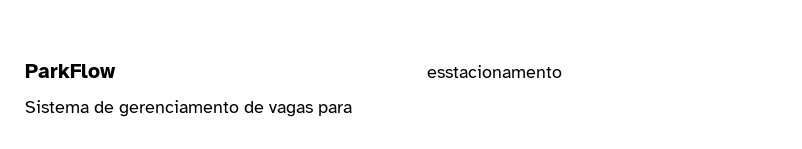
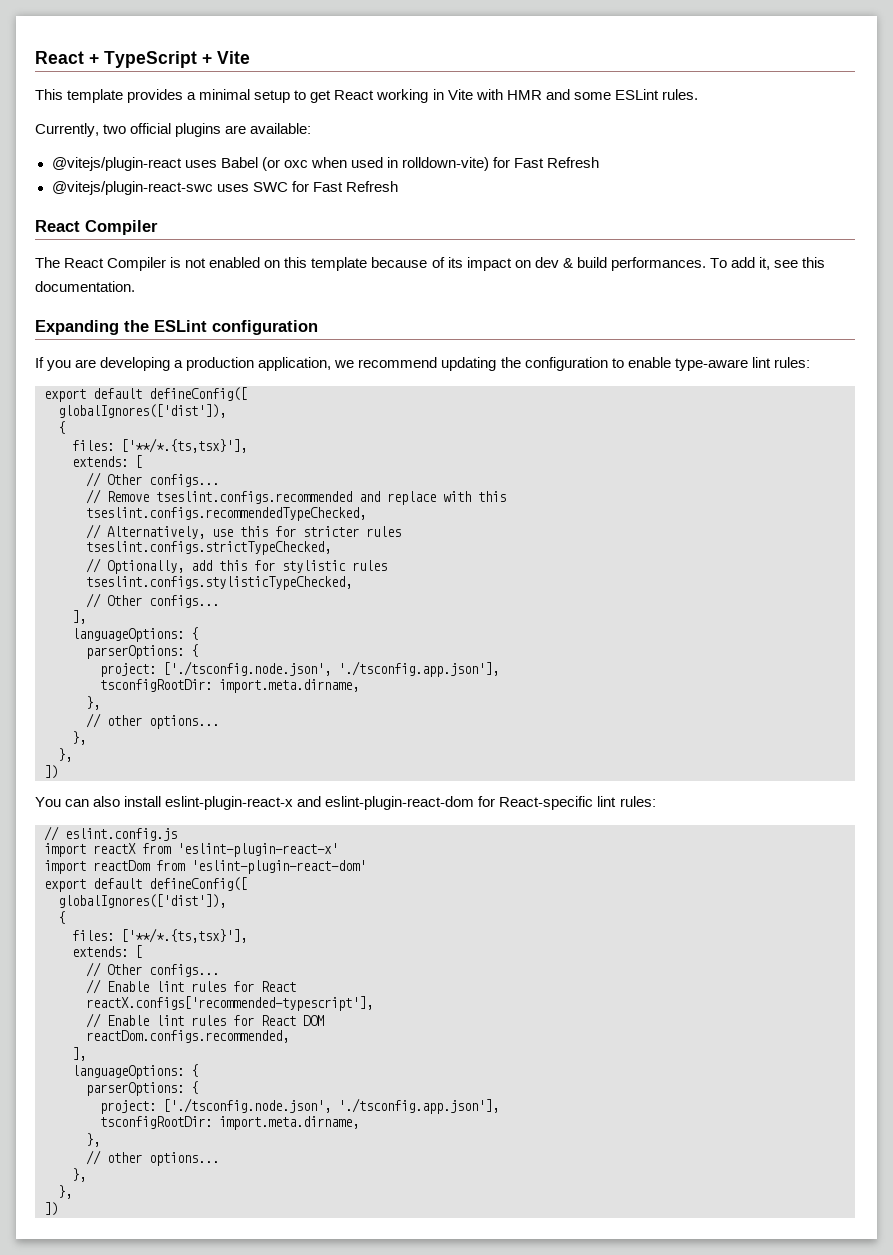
[25,64,116,78] [25,100,352,117] [427,65,562,78] ParkFlow // Sistema de gerenciamento de vagas para esstacionamento -> [35,51,250,68] [35,89,698,103] [35,123,312,137] [51,157,600,171] [51,181,398,195] [35,220,158,235] [35,257,826,271] [35,281,135,292] [35,320,318,335] [35,357,810,371] [44,387,247,402] [58,404,226,418] [58,421,65,434] [72,438,247,453] [72,455,142,468] [86,472,219,487] [86,489,506,505] [86,507,366,521] [86,524,401,539] [86,541,331,555] [86,558,387,574] [86,576,352,590] [86,593,219,608] [72,610,86,624] [72,627,198,642] [86,644,198,659] [100,661,499,677] [100,679,359,693] [86,696,100,710] [86,713,219,729] [72,731,86,745] [58,748,72,762] [44,765,58,779] [35,796,656,810] [44,826,177,841] [44,843,338,857] [44,860,366,874] [44,877,247,892] [58,894,226,908] [58,911,65,924] [72,928,247,943] [72,945,142,958] [86,962,219,977] [86,979,296,994] [86,996,373,1011] [86,1013,324,1028] [86,1030,289,1043] [72,1047,86,1061] [72,1064,198,1079] [86,1081,198,1096] [100,1098,499,1114] [100,1116,359,1130] [86,1133,100,1147] [86,1150,219,1166] [72,1168,86,1182] [58,1185,72,1199] [44,1202,58,1216] React + TypeScript + Vite // This template provides a minimal setup to get React working in Vite with HMR and some ESLint rules. // Currently, two official plugins are available: // @vitejs/plugin-react uses Babel (or oxc when used in rolldown-vite) for Fast Refresh // @vitejs/plugin-react-swc uses SWC for Fast Refresh // React Compiler // The React Compiler is not enabled on this template because of its impact on dev & build performances. To add it, see this documentation. // Expanding the ESLint configuration // If you are developing a production application, we recommend updating the configuration to enable type-aware lint rules: // export default defineConfig([ // globalIgnores(['dist']), // { // files: ['**/*.{ts,tsx}'], // extends: [ // // Other configs... // // Remove tseslint.configs.recommended and replace with this // tseslint.configs.recommendedTypeChecked, // // Alternatively, use this for stricter rules // tseslint.configs.strictTypeChecked, // // Optionally, add this for stylistic rules // tseslint.configs.stylisticTypeChecked, // // Other configs... // ], // languageOptions: { // parserOptions: { // project: ['./tsconfig.node.json', './tsconfig.app.json'], // tsconfigRootDir: import.meta.dirname, // }, // // other options... // }, // }, // ]) // You can also install eslint-plugin-react-x and eslint-plugin-react-dom for React-specific lint rules: // // eslint.config.js // import reactX from 'eslint-plugin-react-x' // import reactDom from 'eslint-plugin-react-dom' // export default defineConfig([ // globalIgnores(['dist']), // { // files: ['**/*.{ts,tsx}'], // extends: [ // // Other configs... // // Enable lint rules for React // reactX.configs['recommended-typescript'], // // Enable lint rules for React DOM // reactDom.configs.recommended, // ], // languageOptions: { // parserOptions: { // project: ['./tsconfig.node.json', './tsconfig.app.json'], // tsconfigRootDir: import.meta.dirname, // }, // // other options... // }, // }, // ])

